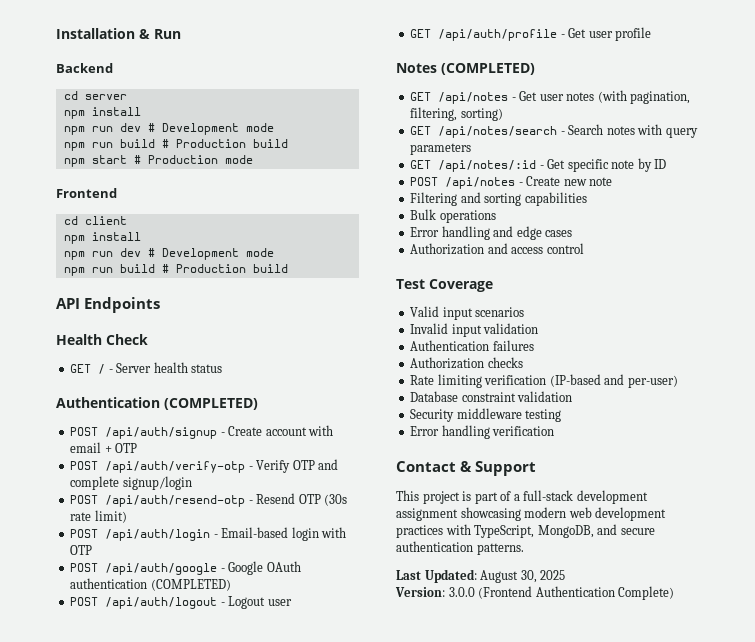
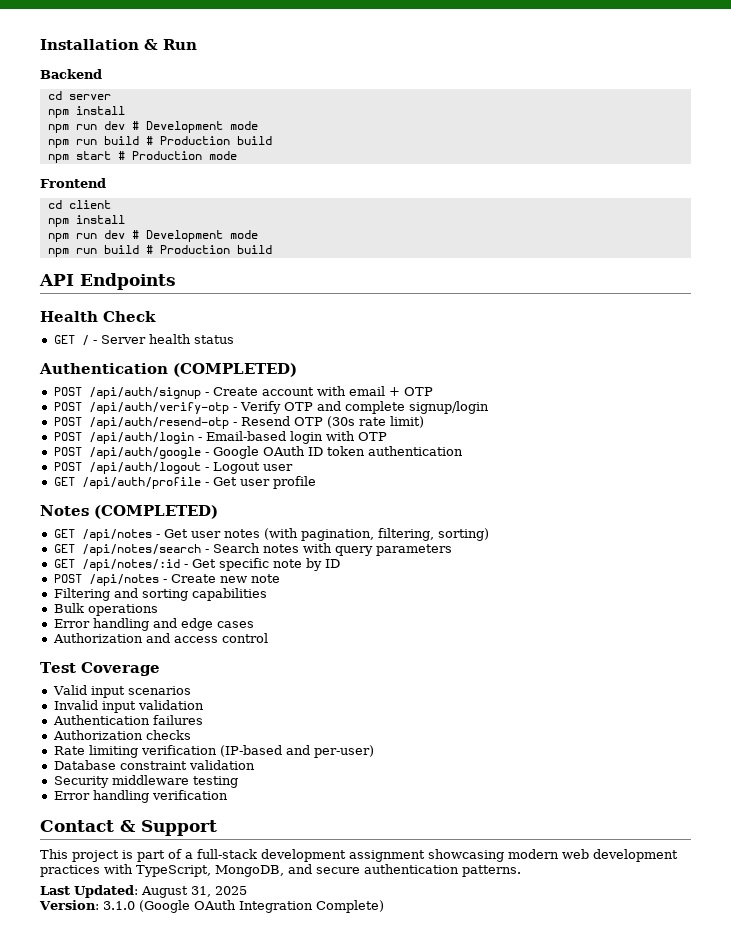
[70,578,231,591] authentication (COMPLETED) -> [307,446,463,456] ID token authentication
[520,570,537,583] 30, -> [191,886,211,897] 31,
[448,586,615,599] 3.0.0 (Frontend Authentication -> [102,900,313,913] 3.1.0 (Google OAuth Integration

